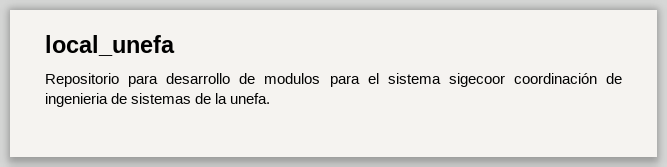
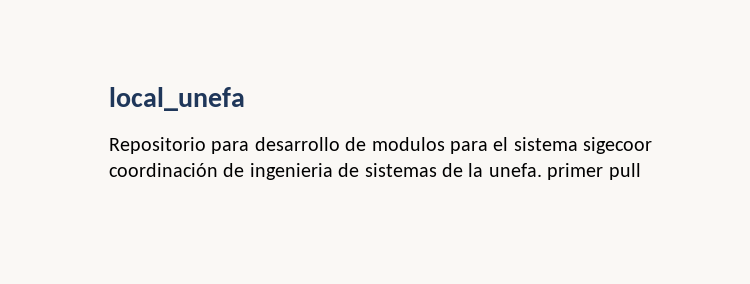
(271, 98) none -> [547,163,641,180] primer pull

